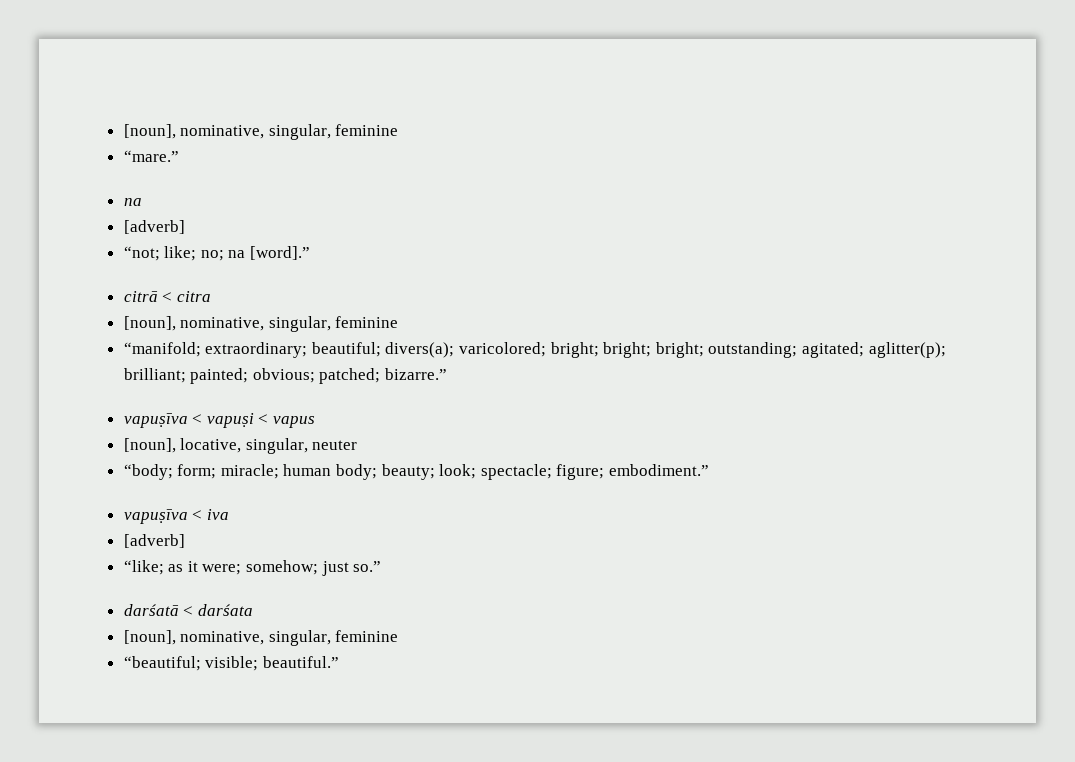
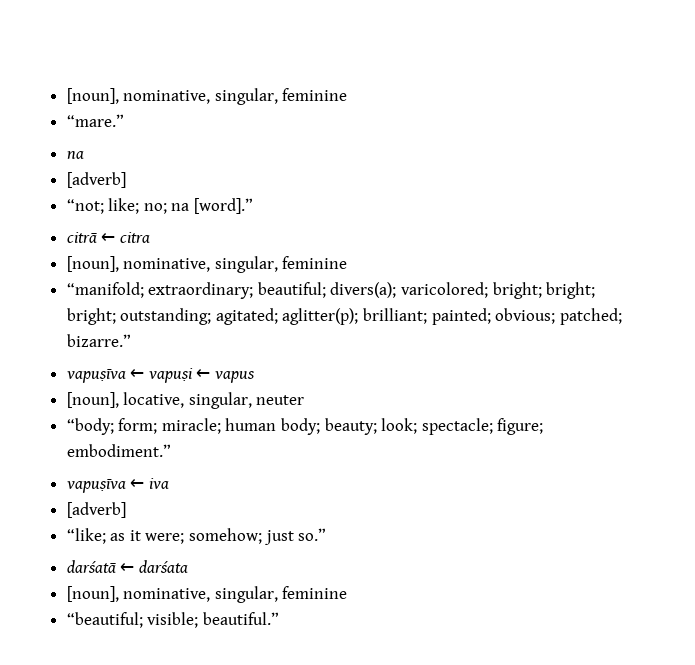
[162,292,173,302] < -> [101,233,116,243] ←
[192,413,269,428] < vapuṣi < -> [130,368,211,383] ← vapuṣi ←
[192,510,203,520] < -> [130,479,145,489] ←
[183,606,194,616] < -> [120,563,135,573] ←

